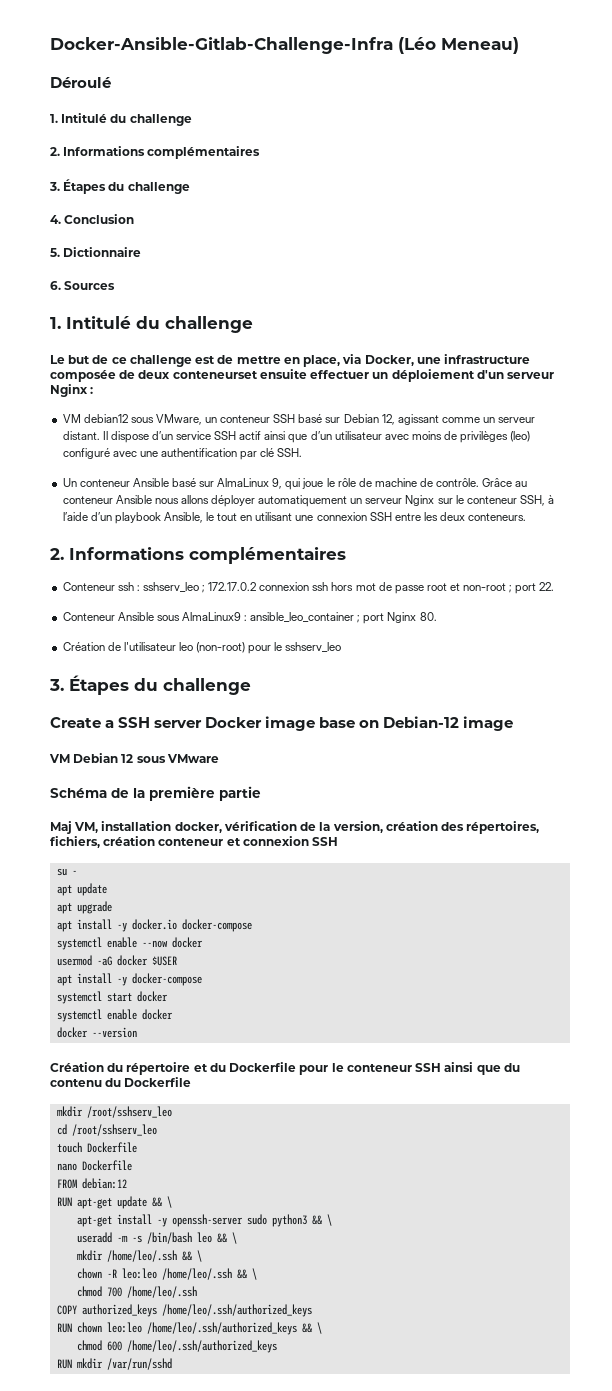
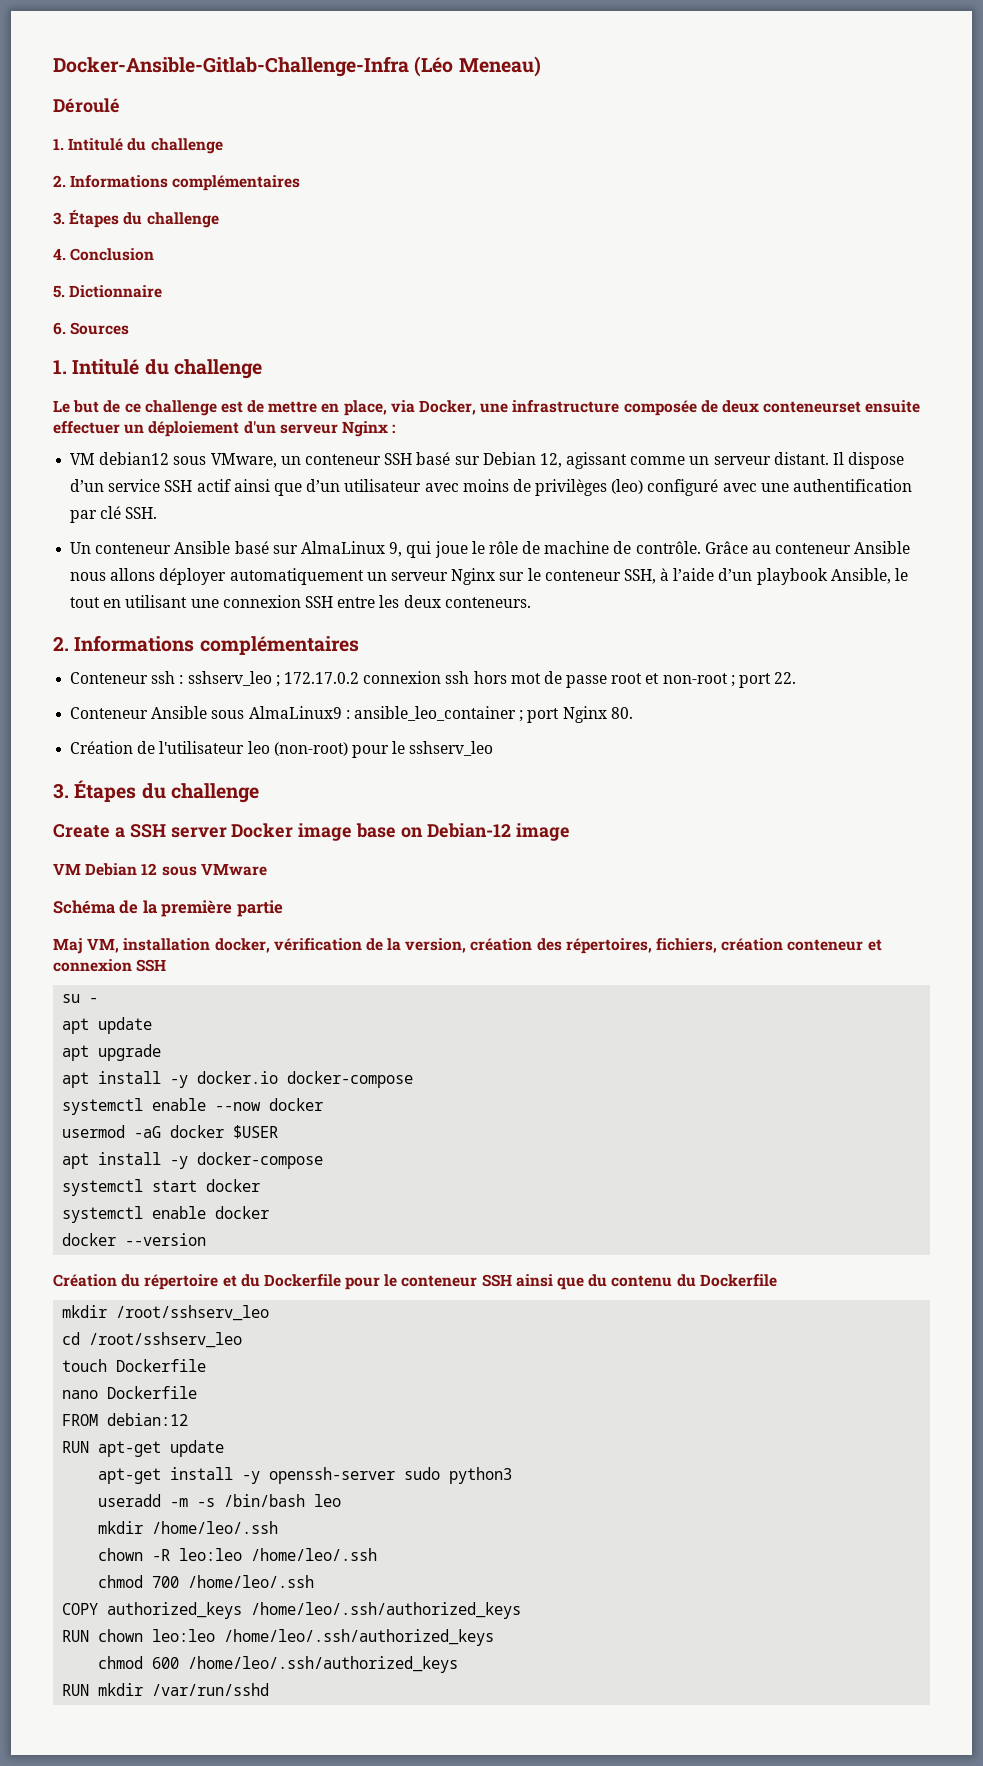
[151,1196,172,1208] && \ -> (225, 1448) none
[311,1214,332,1226] && \ -> (513, 1475) none
[216,1232,237,1244] && \ -> (342, 1500) none
[181,1250,202,1262] && \ -> (279, 1527) none
[236,1268,257,1280] && \ -> (378, 1554) none
[301,1322,322,1334] && \ -> (495, 1637) none

